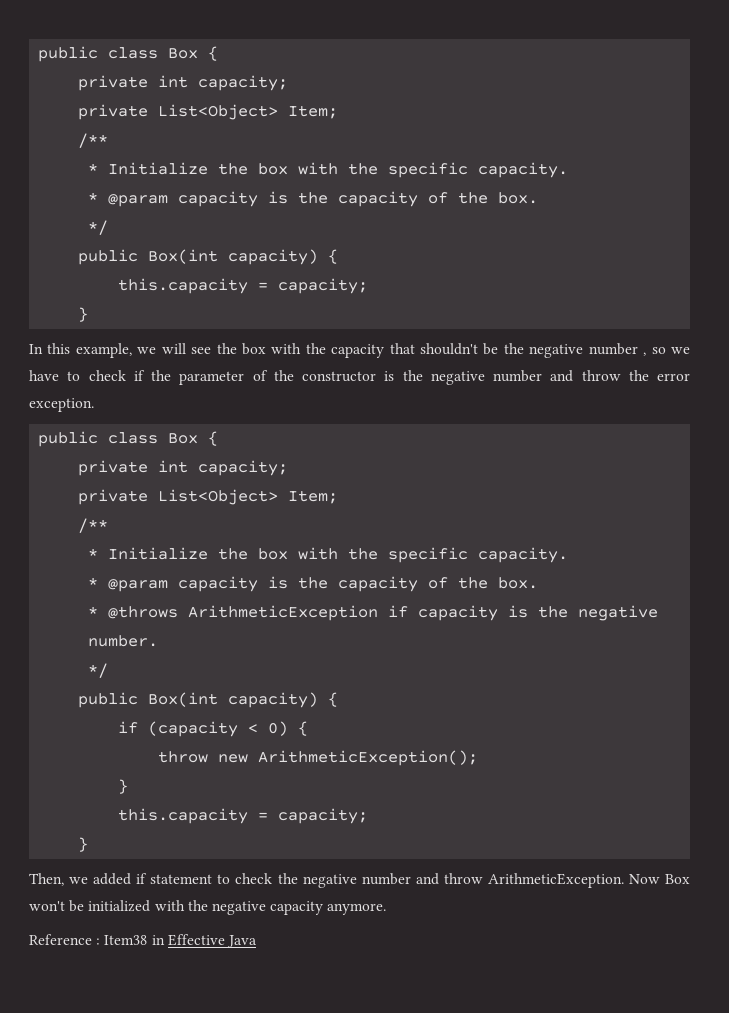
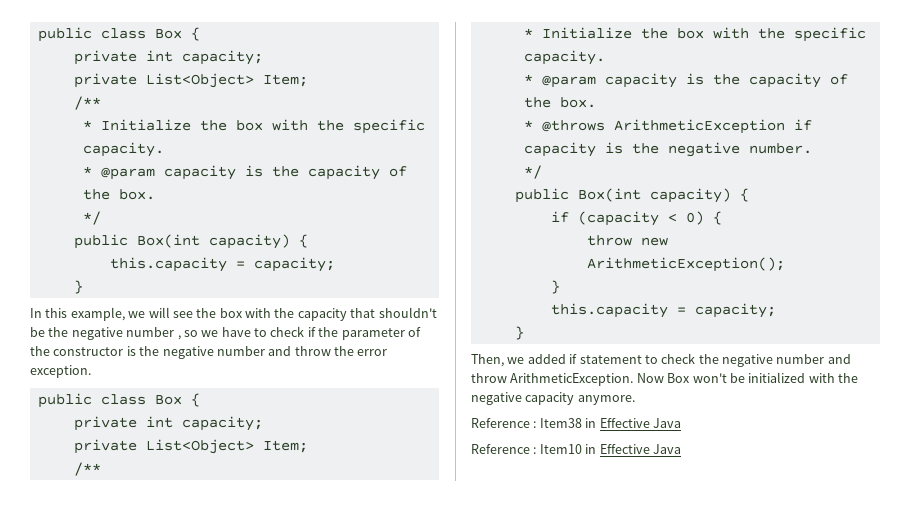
(257, 941) none -> [471,444,681,454] // Reference : Item10 in Effective Java

